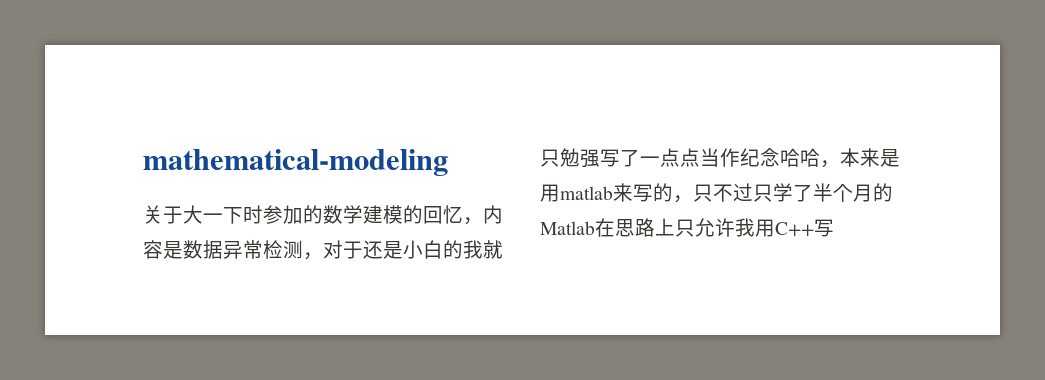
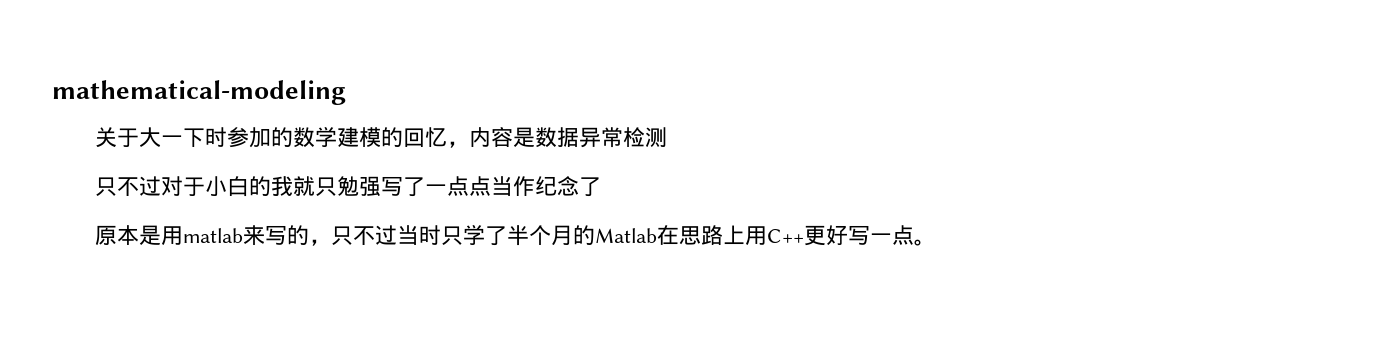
[303,240,403,260] ，对于还是 -> [95,176,206,196] // 只不过对于
[780,148,880,168] 哈哈，本来 -> [579,177,602,197] [95,225,140,246] 了 // 原本
(753, 192) none -> [397,225,442,245] 当时
[675,218,834,237] 只允许我用C++写 -> [745,225,937,246] 用C++更好写一点。

